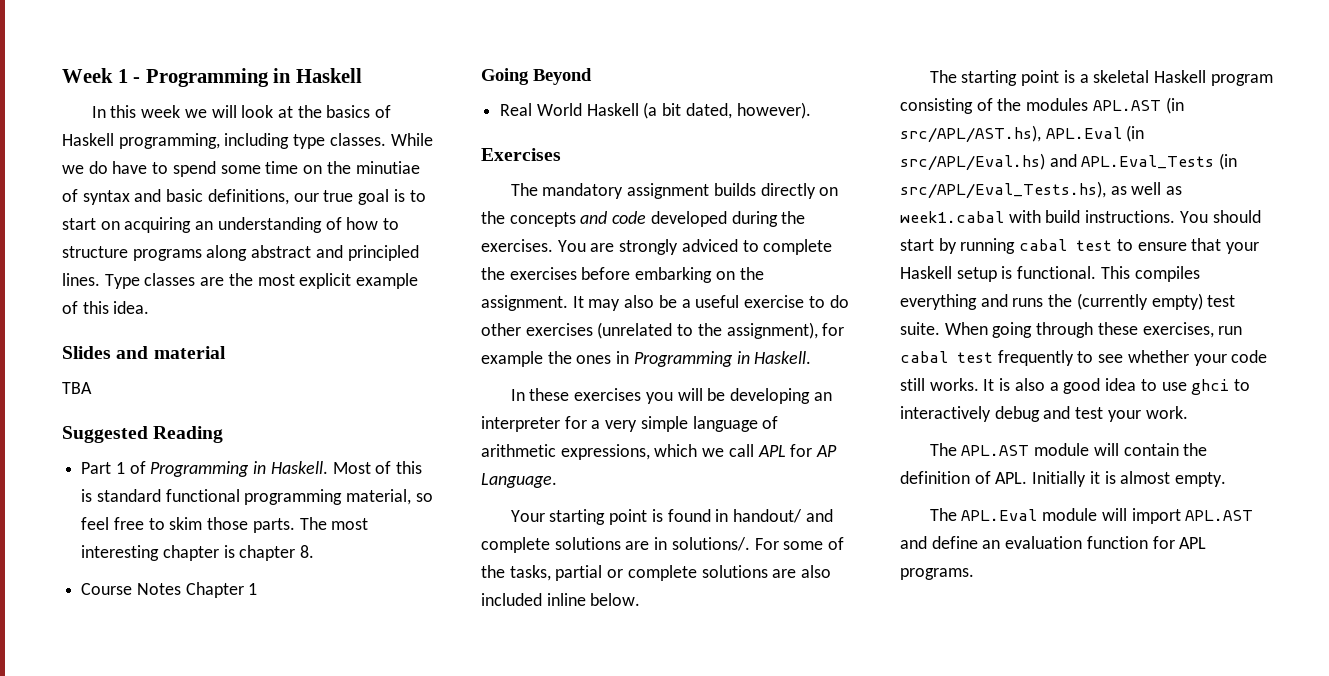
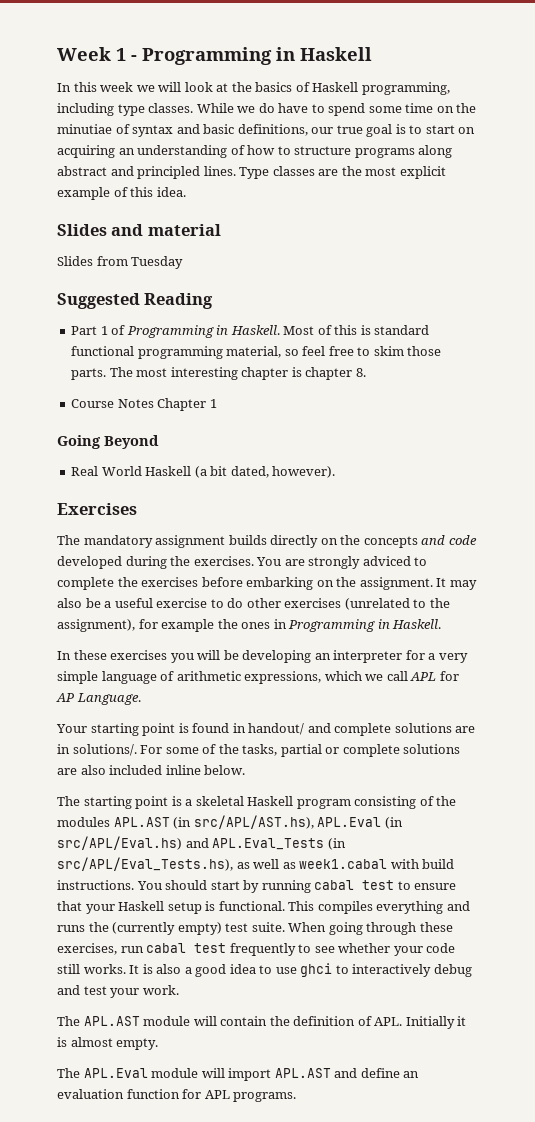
[62,382,92,394] TBA -> [57,256,184,269] Slides from Tuesday

